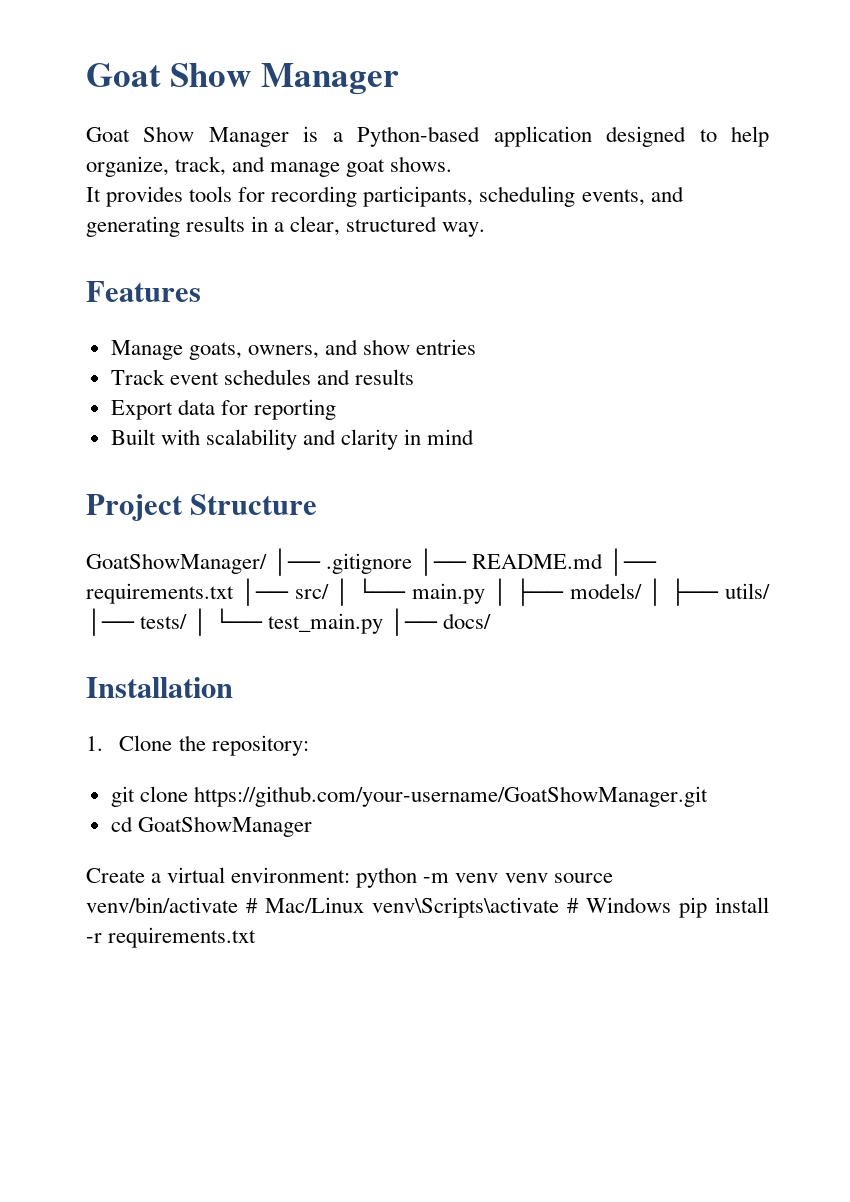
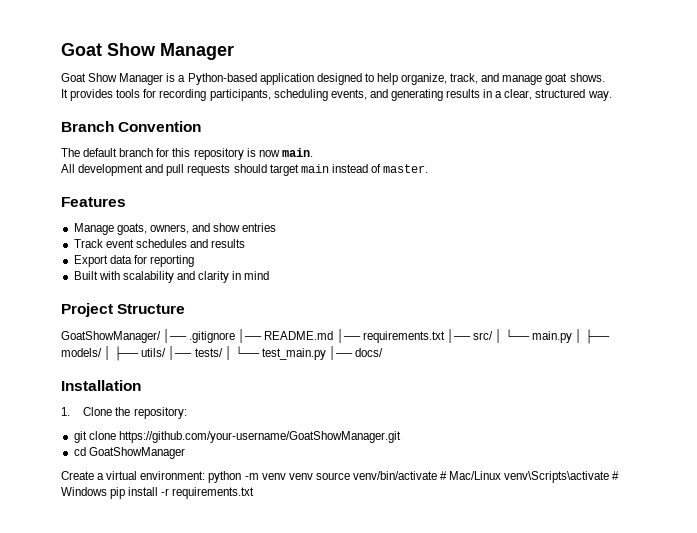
(486, 229) none -> [61,121,202,132] [61,148,313,160] [61,164,429,176] // Branch Convention // The default branch for this repository is now main. // All development and pull requests should target main instead of master.

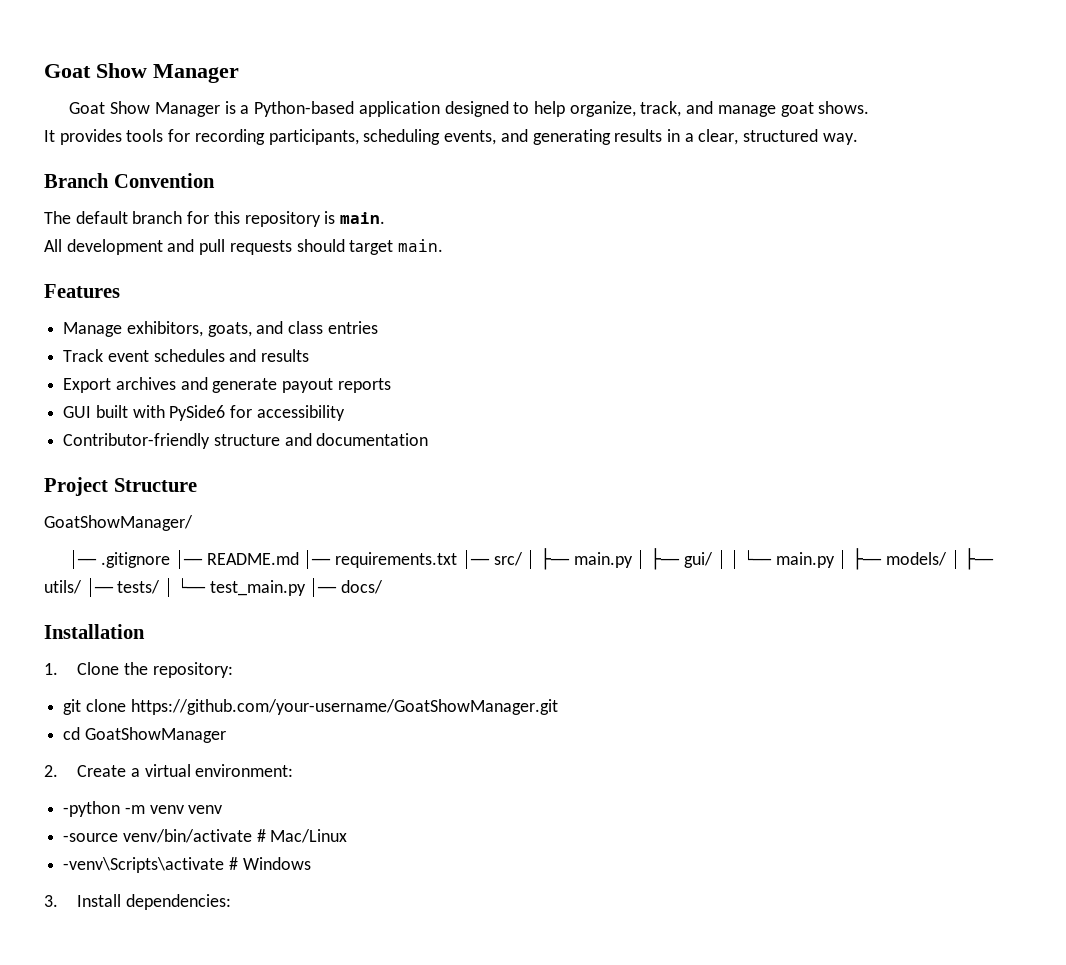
[258,150,280,157] now -> (336, 217) none
[300,164,429,173] [61,197,126,207] [73,223,241,235] main instead of master. // Features // Manage goats, owners, and show -> [398,239,444,252] [44,284,120,298] [63,321,324,337] main. // Features // Manage exhibitors, goats, and class
[109,255,194,267] [73,271,270,283] data for reporting // Built with scalability and clarity in mind -> [115,377,391,393] [63,405,345,421] [63,433,429,449] archives and generate payout reports // GUI built with PySide6 for accessibility // Contributor-friendly structure and documentation
(161, 337) none -> (193, 523) //
(502, 336) none -> [539,548,740,570] ├── main.py │ ├── gui/ │ │
(185, 453) none -> [44,765,58,777] 2.
[208,471,242,483] python -> [63,801,121,817] // -python
[315,472,350,480] source -> [63,833,119,842] // -source
[504,471,610,483] venv\Scripts\activate -> [63,857,225,873] // -venv\Scripts\activate
[110,487,255,499] pip install -r requirements.txt -> [44,894,231,910] // 3. Install dependencies:

